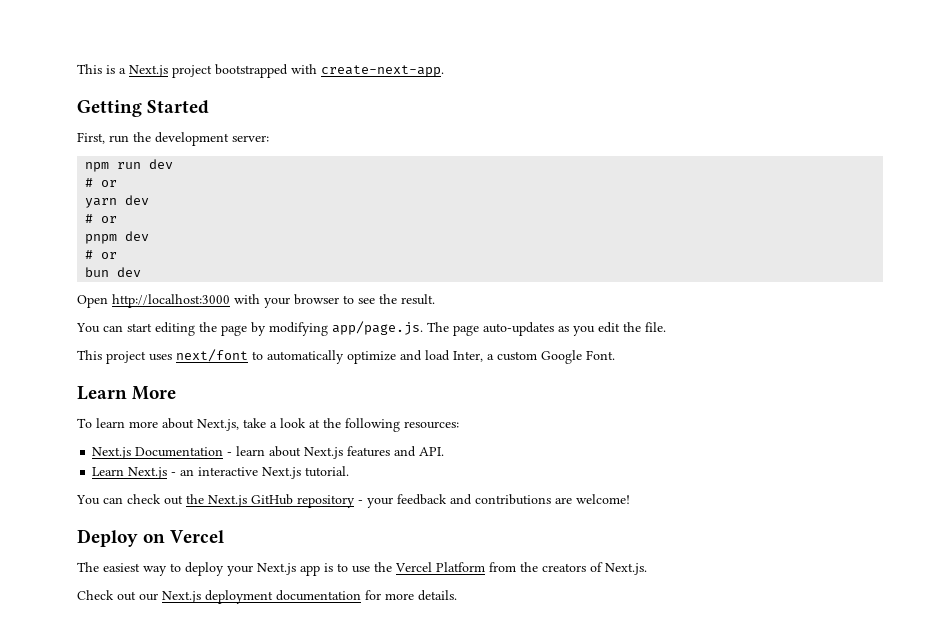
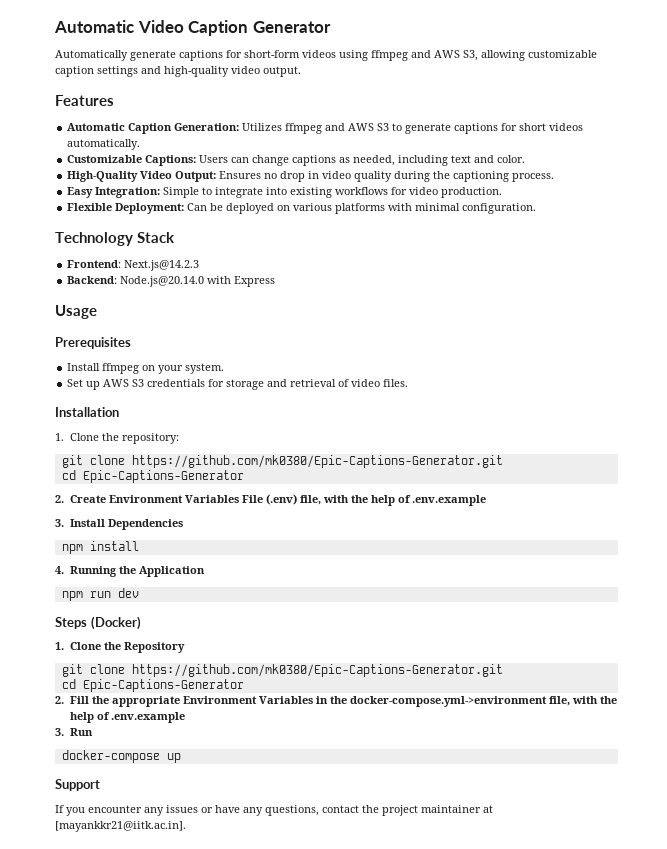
[77,64,444,78] [77,100,210,117] [77,132,269,146] [85,159,174,172] [85,178,118,187] [85,195,150,208] [85,214,118,223] [85,231,150,244] [85,250,118,259] [85,267,142,277] [77,294,435,308] [76,321,666,336] [77,349,615,364] [77,386,177,400] [77,418,459,432] [92,446,445,459] [92,466,350,479] [76,494,630,508] [77,529,225,547] [77,562,647,576] [77,590,457,604] This is a Next.js project bootstrapped with create-next-app. // Getting Started // First, run the development server: // npm run dev // # or // yarn dev // # or // pnpm dev // # or // bun dev // Open http://localhost:3000 with your browser to see the result. // You can start editing the page by modifying app/page.js. The page auto-updates as you edit the file. // This project uses next/font to automatically optimize and load Inter, a custom Google Font. // Learn More // To learn more about Next.js, take a look at the following resources: // Next.js Documentation - learn about Next.js features and API. // Learn Next.js - an interactive Next.js tutorial. // You can check out the Next.js GitHub repository - your feedback and contributions are welcome! // Deploy on Vercel // The easiest way to deploy your Next.js app is to use the Vercel Platform from the creators of Next.js. // Check out our Next.js deployment documentation for more details. -> [54,20,331,36] [55,50,597,61] [55,66,301,77] [55,95,114,106] [67,123,584,134] [67,139,141,150] [67,155,526,166] [67,171,555,182] [67,187,503,198] [67,203,537,214] [55,232,176,246] [67,260,200,271] [67,276,276,287] [55,305,97,319] [55,337,131,349] [67,363,225,374] [67,379,409,390] [55,407,119,417] [55,433,179,444] [61,455,503,468] [61,470,244,483] [55,494,486,506] [55,519,183,530] [61,541,139,554] [55,566,205,577] [61,588,139,601] [55,616,141,630] [55,642,185,653] [61,664,503,677] [61,679,244,692] [55,696,617,707] [69,712,185,723] [55,728,93,736] [61,750,181,763] [55,779,100,791] [55,805,493,816] [55,821,186,832] Automatic Video Caption Generator // Automatically generate captions for short-form videos using ffmpeg and AWS S3, allowing customizable caption settings and high-quality video output. // Features // Automatic Caption Generation: Utilizes ffmpeg and AWS S3 to generate captions for short videos automatically. // Customizable Captions: Users can change captions as needed, including text and color. // High-Quality Video Output: Ensures no drop in video quality during the captioning process. // Easy Integration: Simple to integrate into existing workflows for video production. // Flexible Deployment: Can be deployed on various platforms with minimal configuration. // Technology Stack // Frontend: Next.js@14.2.3 // Backend: Node.js@20.14.0 with Express // Usage // Prerequisites // Install ffmpeg on your system. // Set up AWS S3 credentials for storage and retrieval of video files. // Installation // 1. Clone the repository: // git clone https://github.com/mk0380/Epic-Captions-Generator.git // cd Epic-Captions-Generator // 2. Create Environment Variables File (.env) file, with the help of .env.example // 3. Install Dependencies // npm install // 4. Running the Application // npm run dev // Steps (Docker) // 1. Clone the Repository // git clone https://github.com/mk0380/Epic-Captions-Generator.git // cd Epic-Captions-Generator // 2. Fill the appropriate Environment Variables in the docker-compose.yml->environment file, with the help of .env.example // 3. Run // docker-compose up // Support // If you encounter any issues or have any questions, contact the project maintainer at [mayankkr21@iitk.ac.in].

